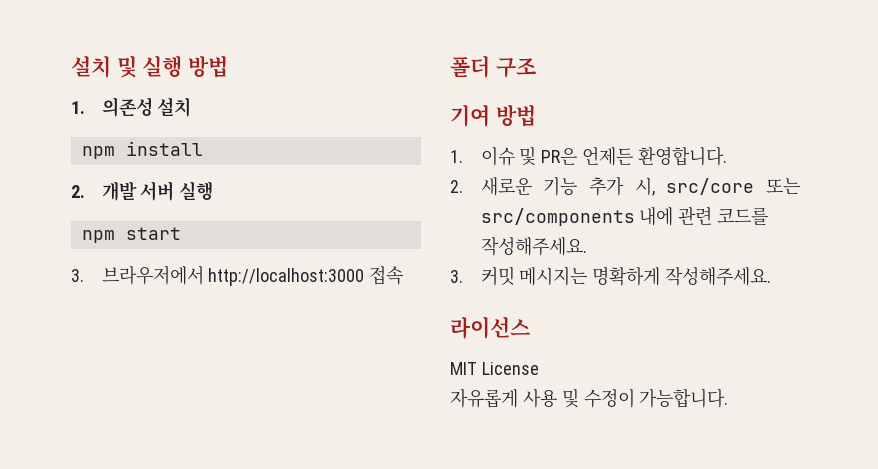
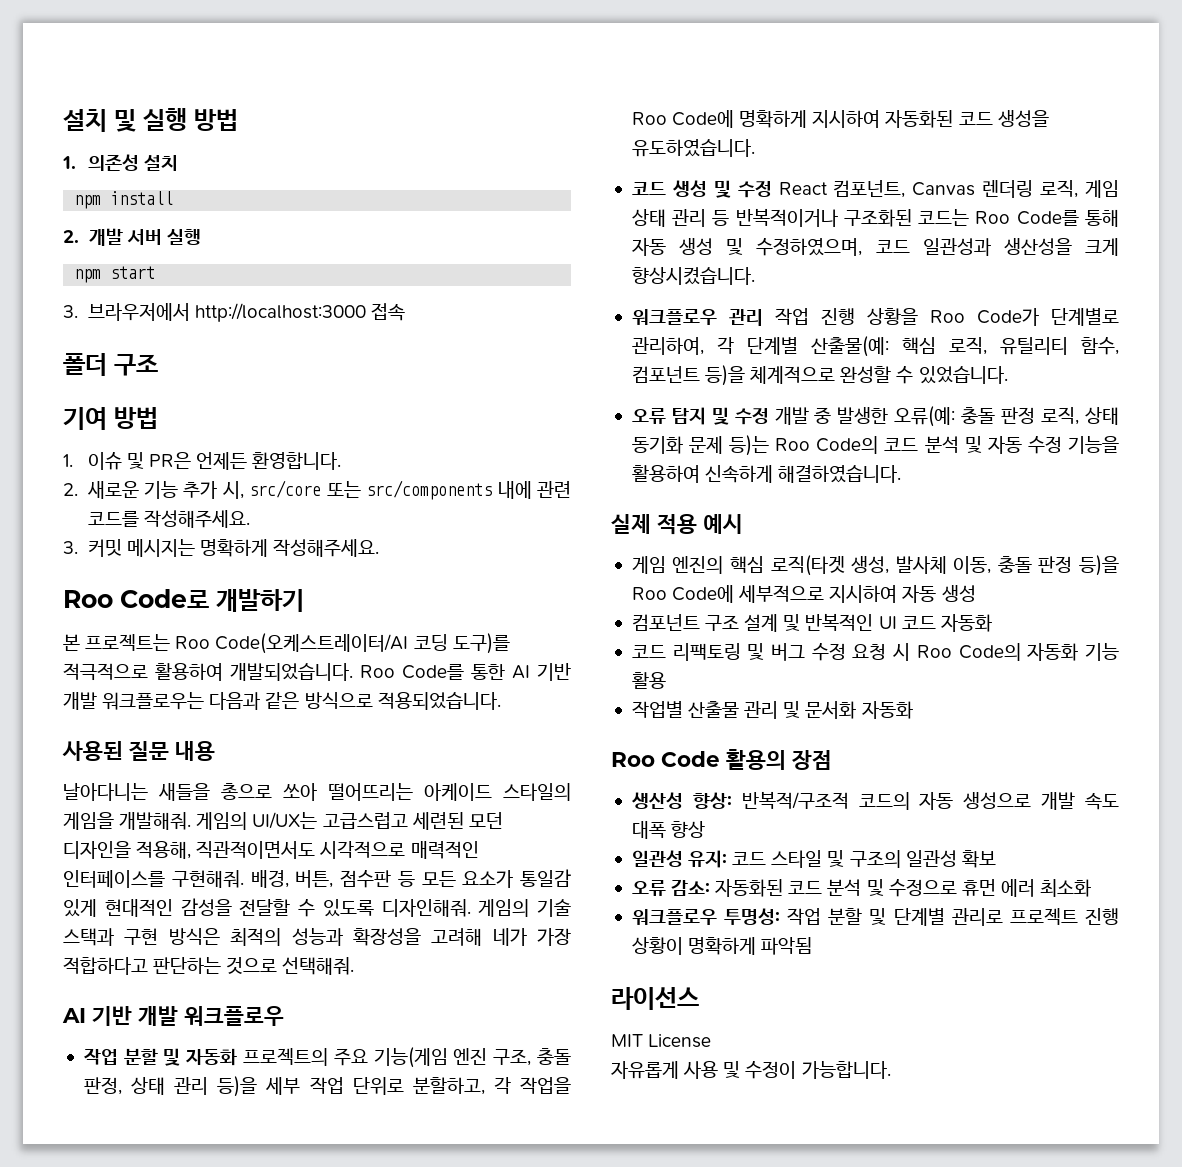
(772, 276) none -> [63,589,304,612] [63,633,510,654] [63,663,571,681] [63,692,501,710] [62,741,215,761] [63,783,571,801] [63,812,503,830] [63,841,479,859] [63,869,571,888] [63,898,571,917] [63,928,571,946] [63,957,355,975] [62,1006,284,1026] [83,1047,571,1068] [83,1076,571,1097] [631,110,1049,128] [631,139,755,157] [631,180,1119,198] [631,208,1119,227] [631,238,1119,256] [631,267,755,285] [631,308,1119,326] [631,336,1119,357] [631,365,1008,386] [631,406,1119,427] [631,435,1119,456] [631,465,902,483] [611,514,743,535] [631,555,1119,576] [631,585,976,603] [631,613,992,632] [631,643,1119,661] [631,672,666,689] [631,701,913,719] [611,749,832,770] [630,791,1119,810] [631,821,706,839] [631,850,996,868] [631,879,1092,897] [631,908,1119,926] [631,937,813,955] // Roo Code로 개발하기 // 본 프로젝트는 Roo Code(오케스트레이터/AI 코딩 도구)를 적극적으로 활용하여 개발되었습니다. Roo Code를 통한 AI 기반 개발 워크플로우는 다음과 같은 방식으로 적용되었습니다. // 사용된 질문 내용 // 날아다니는 새들을 총으로 쏘아 떨어뜨리는 아케이드 스타일의 게임을 개발해줘. 게임의 UI/UX는 고급스럽고 세련된 모던 디자인을 적용해, 직관적이면서도 시각적으로 매력적인 인터페이스를 구현해줘. 배경, 버튼, 점수판 등 모든 요소가 통일감 있게 현대적인 감성을 전달할 수 있도록 디자인해줘. 게임의 기술 스택과 구현 방식은 최적의 성능과 확장성을 고려해 네가 가장 적합하다고 판단하는 것으로 선택해줘. // AI 기반 개발 워크플로우 // 작업 분할 및 자동화 프로젝트의 주요 기능(게임 엔진 구조, 충돌 판정, 상태 관리 등)을 세부 작업 단위로 분할하고, 각 작업을 Roo Code에 명확하게 지시하여 자동화된 코드 생성을 유도하였습니다. // 코드 생성 및 수정 React 컴포넌트, Canvas 렌더링 로직, 게임 상태 관리 등 반복적이거나 구조화된 코드는 Roo Code를 통해 자동 생성 및 수정하였으며, 코드 일관성과 생산성을 크게 향상시켰습니다. // 워크플로우 관리 작업 진행 상황을 Roo Code가 단계별로 관리하여, 각 단계별 산출물(예: 핵심 로직, 유틸리티 함수, 컴포넌트 등)을 체계적으로 완성할 수 있었습니다. // 오류 탐지 및 수정 개발 중 발생한 오류(예: 충돌 판정 로직, 상태 동기화 문제 등)는 Roo Code의 코드 분석 및 자동 수정 기능을 활용하여 신속하게 해결하였습니다. // 실제 적용 예시 // 게임 엔진의 핵심 로직(타겟 생성, 발사체 이동, 충돌 판정 등)을 Roo Code에 세부적으로 지시하여 자동 생성 // 컴포넌트 구조 설계 및 반복적인 UI 코드 자동화 // 코드 리팩토링 및 버그 수정 요청 시 Roo Code의 자동화 기능 활용 // 작업별 산출물 관리 및 문서화 자동화 // Roo Code 활용의 장점 // 생산성 향상: 반복적/구조적 코드의 자동 생성으로 개발 속도 대폭 향상 // 일관성 유지: 코드 스타일 및 구조의 일관성 확보 // 오류 감소: 자동화된 코드 분석 및 수정으로 휴먼 에러 최소화 // 워크플로우 투명성: 작업 분할 및 단계별 관리로 프로젝트 진행 상황이 명확하게 파악됨

